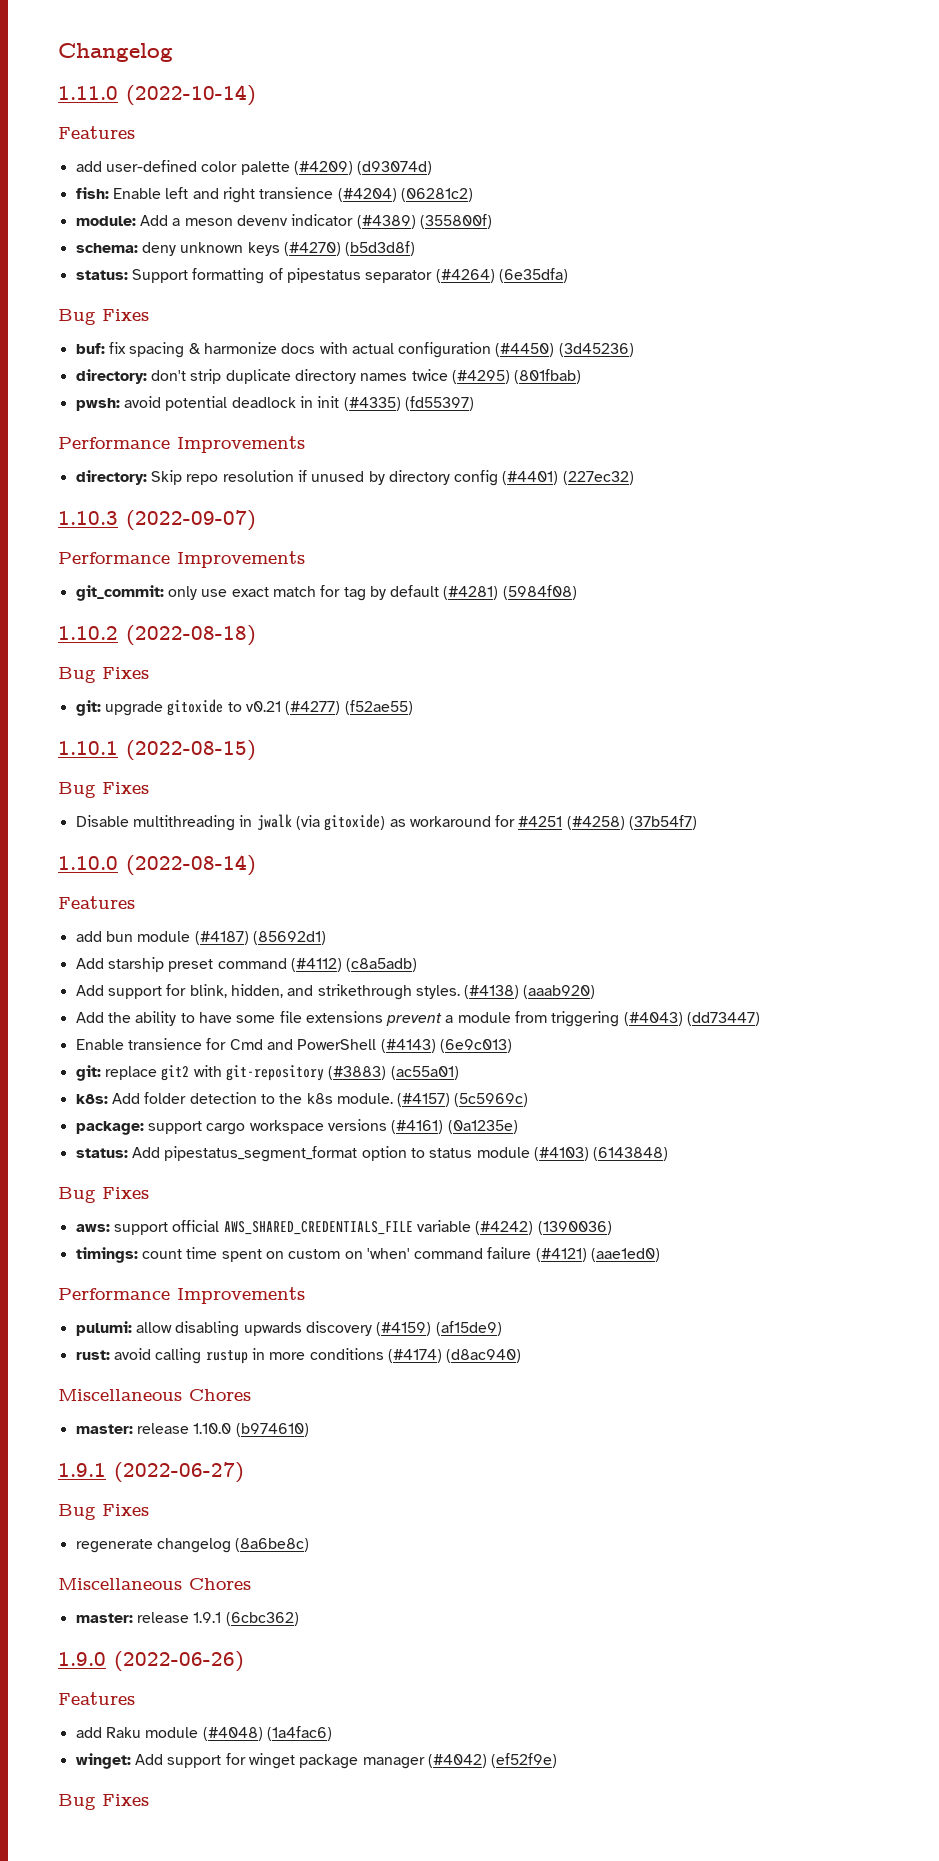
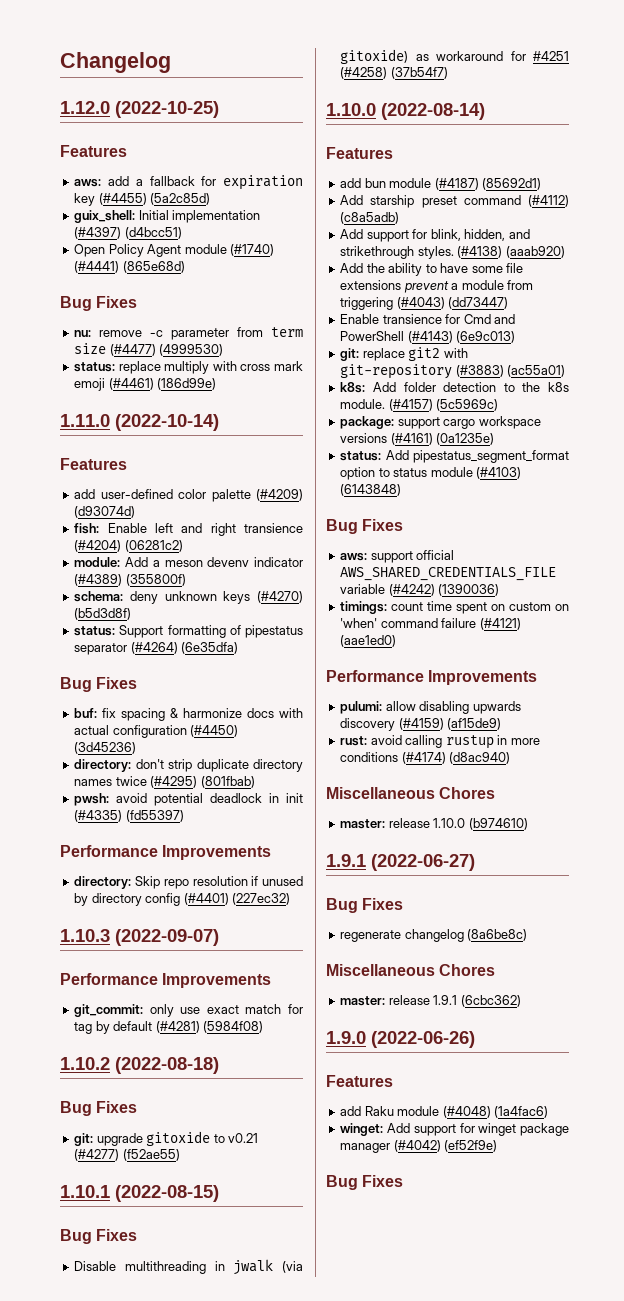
(173, 52) none -> [60,101,219,118] [60,145,127,157] [74,175,303,190] [74,193,211,206] [74,210,261,223] [74,227,182,239] [74,244,275,257] [74,261,185,273] [60,296,138,311] [74,327,303,340] [74,343,224,356] [74,361,303,374] [74,378,217,391] // 1.12.0 (2022-10-25) // Features // aws: add a fallback for expiration key (#4455) (5a2c85d) // guix_shell: Initial implementation (#4397) (d4bcc51) // Open Policy Agent module (#1740) (#4441) (865e68d) // Bug Fixes // nu: remove -c parameter from term size (#4477) (4999530) // status: replace multiply with cross mark emoji (#4461) (186d99e)

